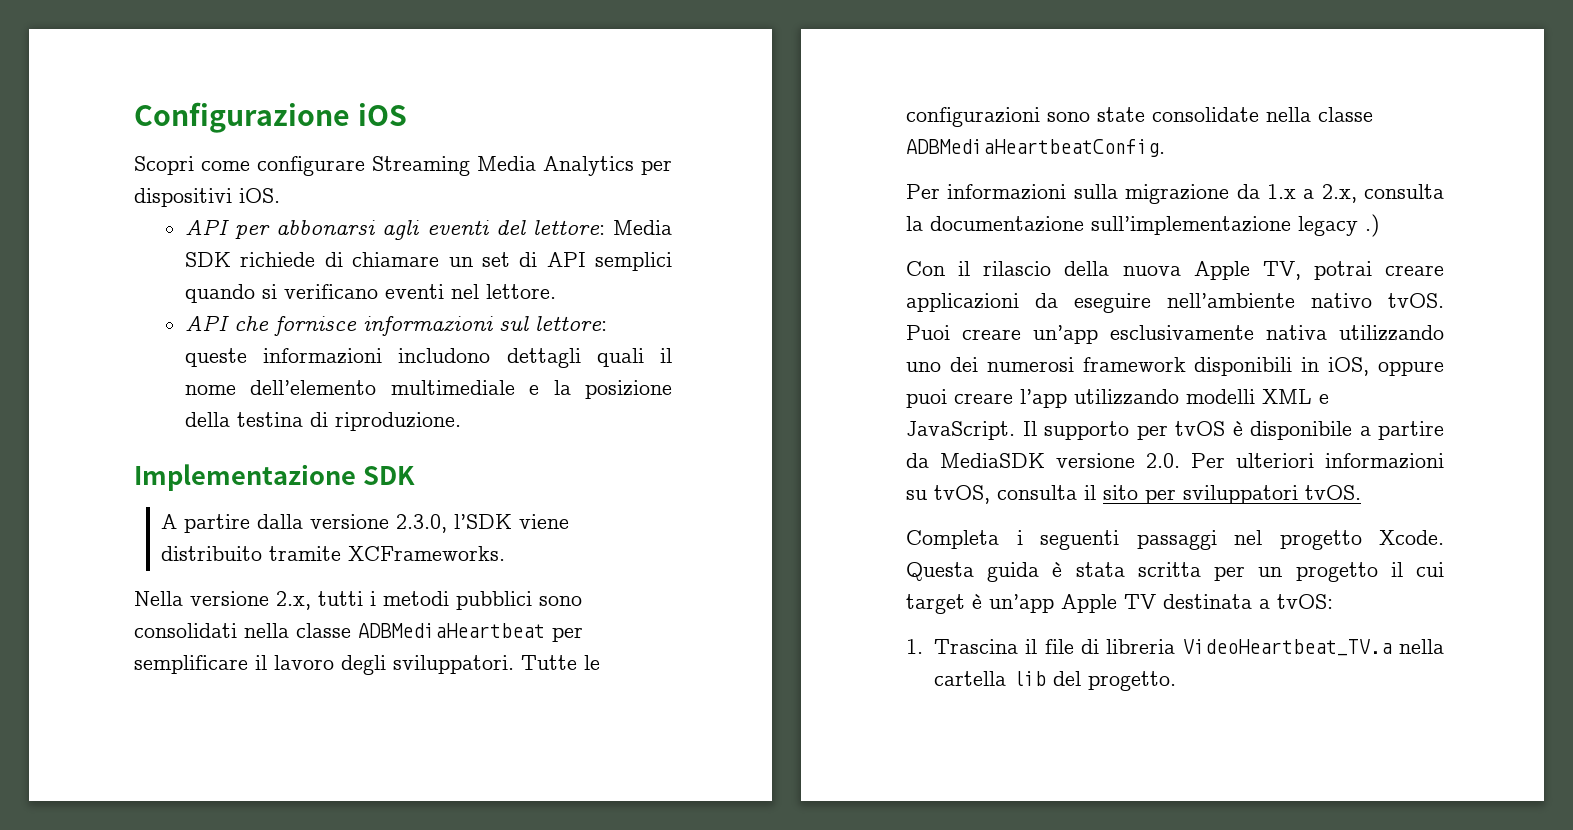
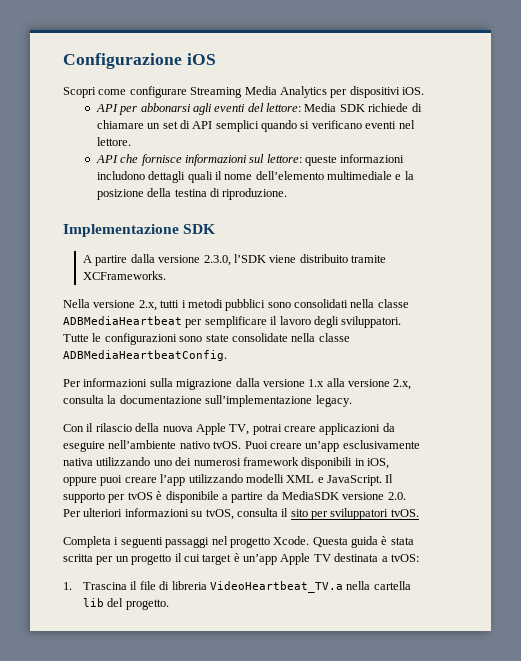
[1236,184,1315,199] da 1.x a -> [235,378,390,387] dalla versione 1.x alla versione
[1298,214,1380,237] legacy .) -> [315,395,352,407] legacy.

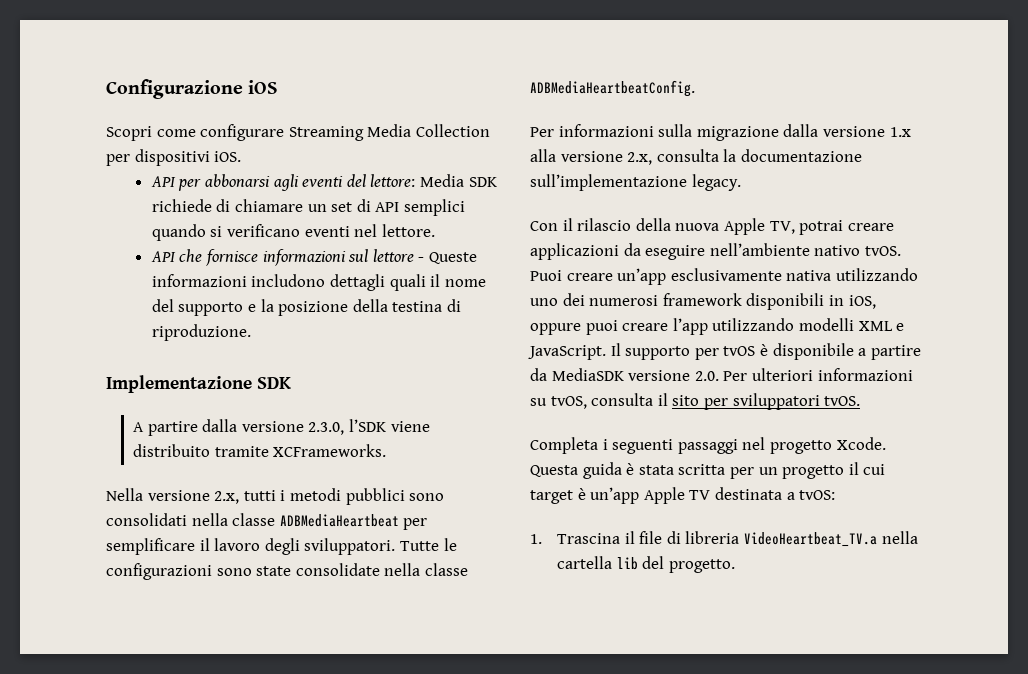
[279,86,327,98] Analytics -> [415,124,490,137] Collection
[266,154,337,166] lettore: queste -> [372,249,477,264] lettore - Queste
[255,171,392,180] dell’elemento multimediale -> [151,299,244,316] del supporto

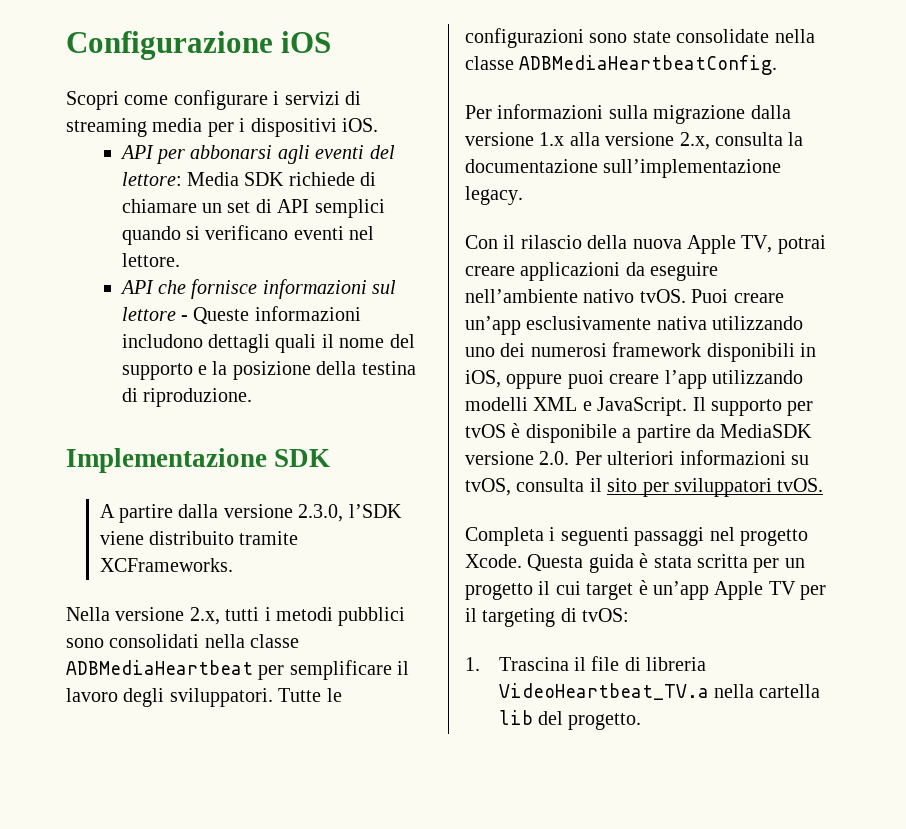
[288,124,490,141] [106,154,130,166] Streaming Media Collection per -> [273,91,361,105] [66,118,246,137] i servizi di streaming media per i
[714,487,795,500] destinata a -> [800,585,827,600] [465,608,577,627] per il targeting di

